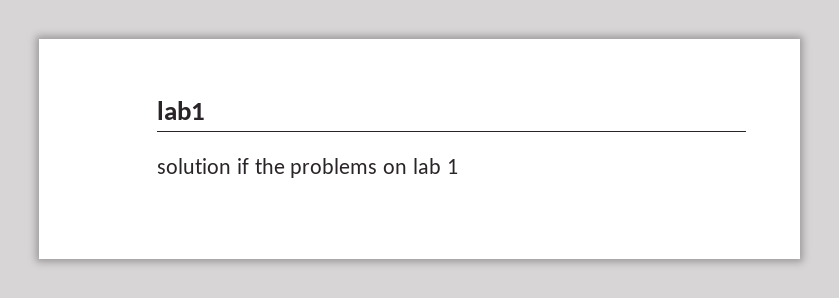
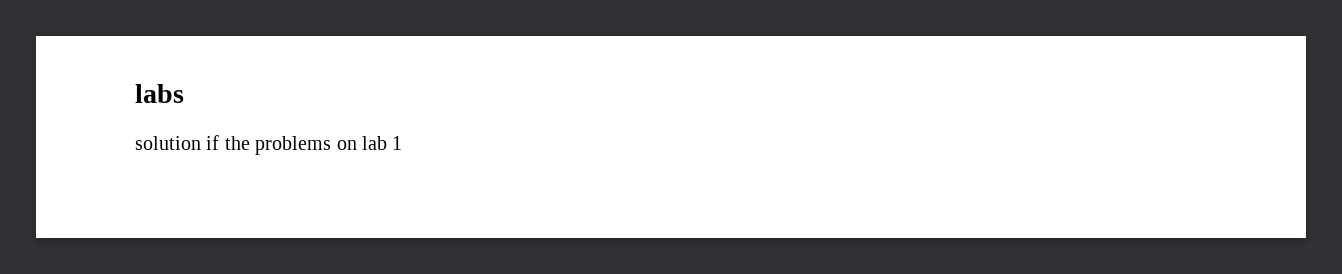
[157,101,205,120] lab1 -> [135,84,184,103] labs

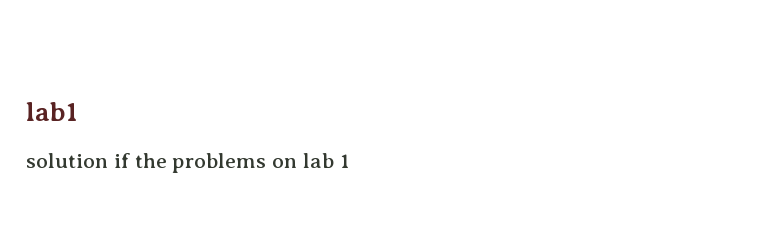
[135,84,184,103] labs -> [26,102,78,121] lab1

